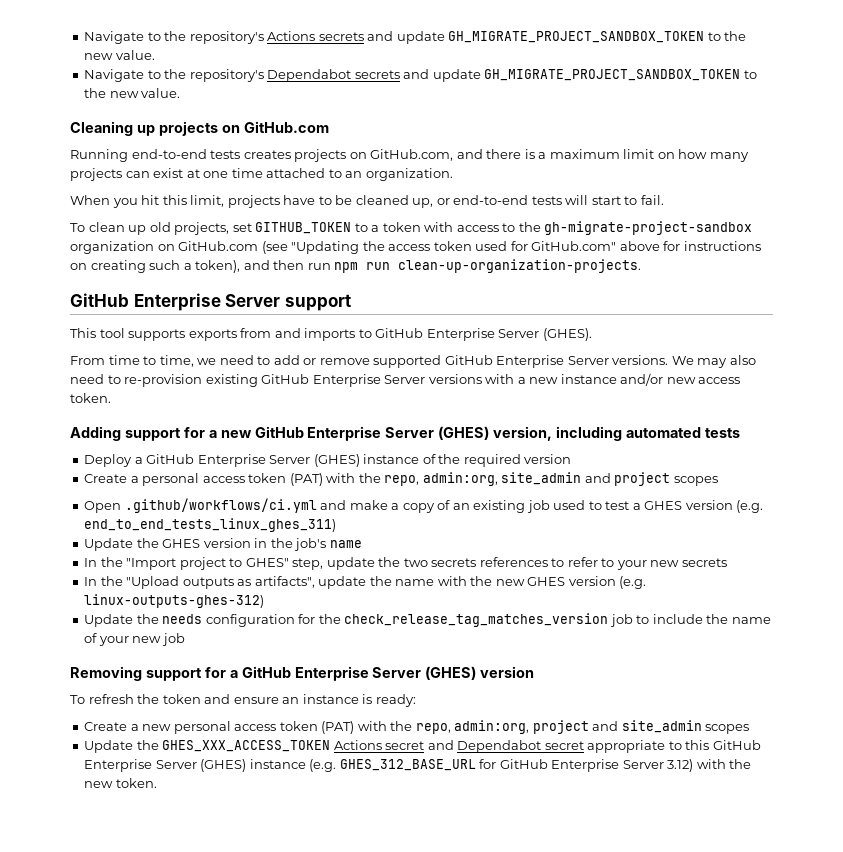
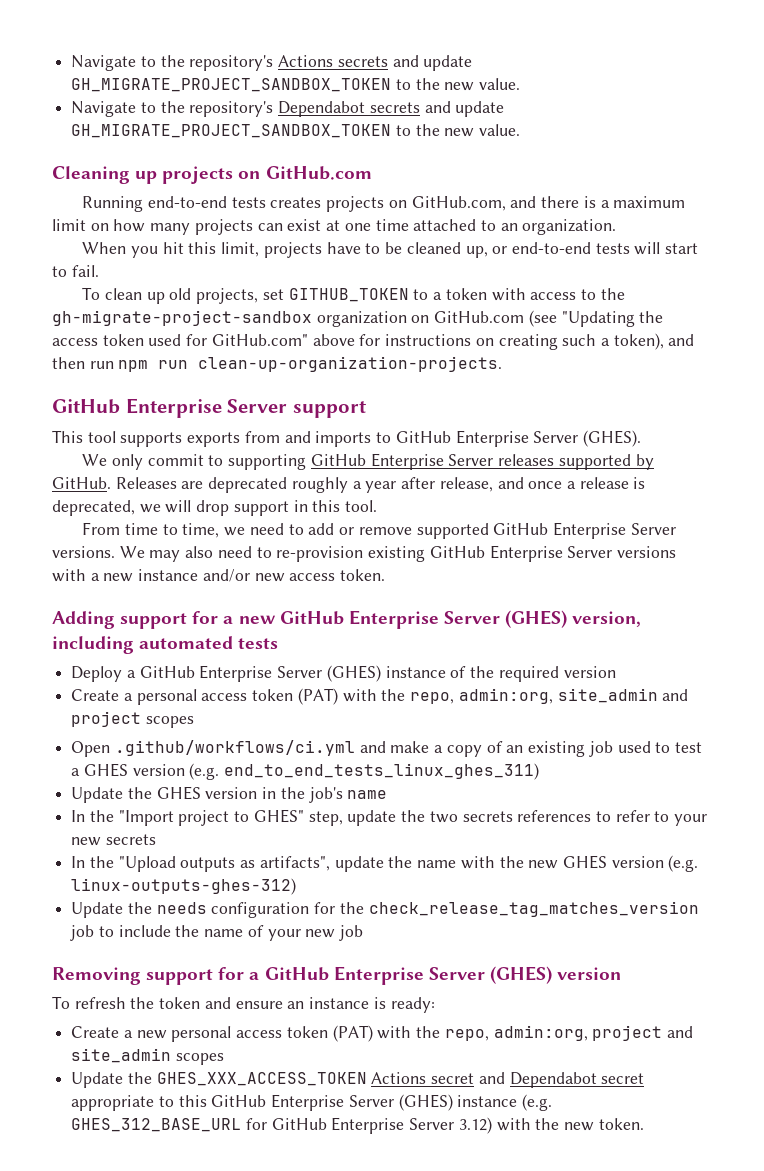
(592, 334) none -> [82,453,654,470] [52,477,646,493] [52,500,378,516] // We only commit to supporting GitHub Enterprise Server releases supported by GitHub. Releases are deprecated roughly a year after release, and once a release is deprecated, we will drop support in this tool.

